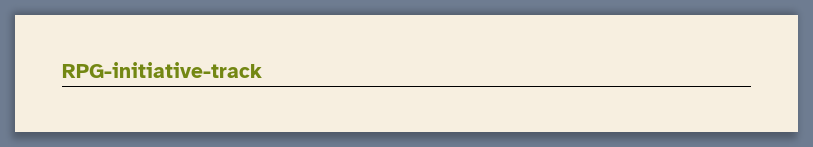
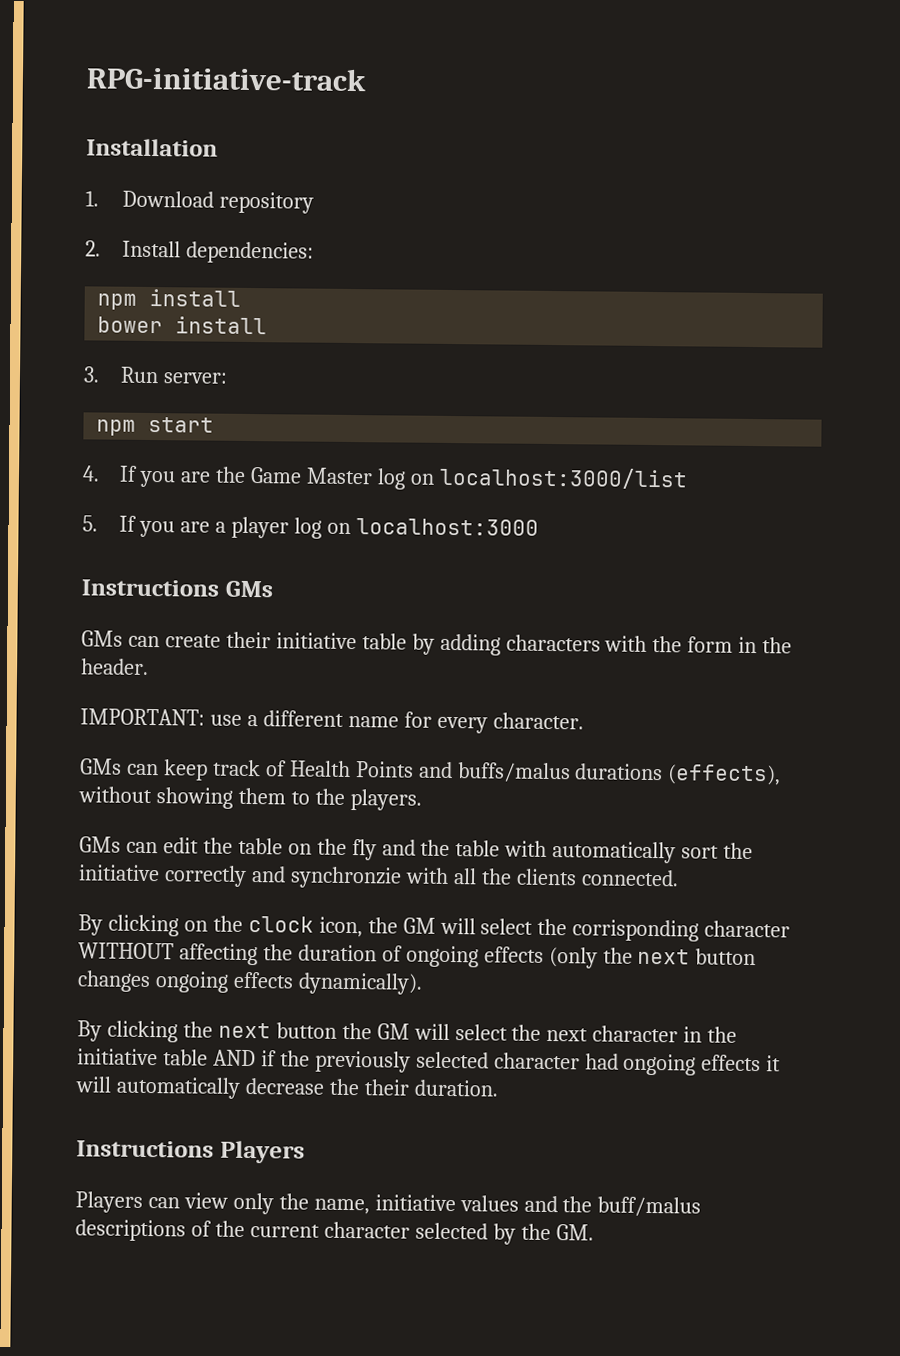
(262, 70) none -> [86,138,218,157] [85,190,315,214] [85,240,315,264] [97,288,242,310] [97,316,268,335] [83,366,229,384] [96,416,215,436] [82,465,688,490] [82,515,540,539] [81,579,273,598] [81,630,793,656] [81,658,149,675] [80,708,584,734] [80,758,782,786] [78,786,422,811] [79,836,754,864] [78,864,679,889] [78,914,791,942] [78,942,757,969] [77,970,423,995] [77,1020,738,1043] [77,1048,782,1076] [75,1076,498,1099] [76,1140,305,1164] [75,1191,702,1217] [75,1219,594,1245] // Installation // 1. Download repository // 2. Install dependencies: // npm install // bower install // 3. Run server: // npm start // 4. If you are the Game Master log on localhost:3000/list // 5. If you are a player log on localhost:3000 // Instructions GMs // GMs can create their initiative table by adding characters with the form in the header. // IMPORTANT: use a different name for every character. // GMs can keep track of Health Points and buffs/malus durations (effects), without showing them to the players. // GMs can edit the table on the fly and the table with automatically sort the initiative correctly and synchronzie with all the clients connected. // By clicking on the clock icon, the GM will select the corrisponding character WITHOUT affecting the duration of ongoing effects (only the next button changes ongoing effects dynamically). // By clicking the next button the GM will select the next character in the initiative table AND if the previously selected character had ongoing effects it will automatically decrease the their duration. // Instructions Players // Players can view only the name, initiative values and the buff/malus descriptions of the current character selected by the GM.

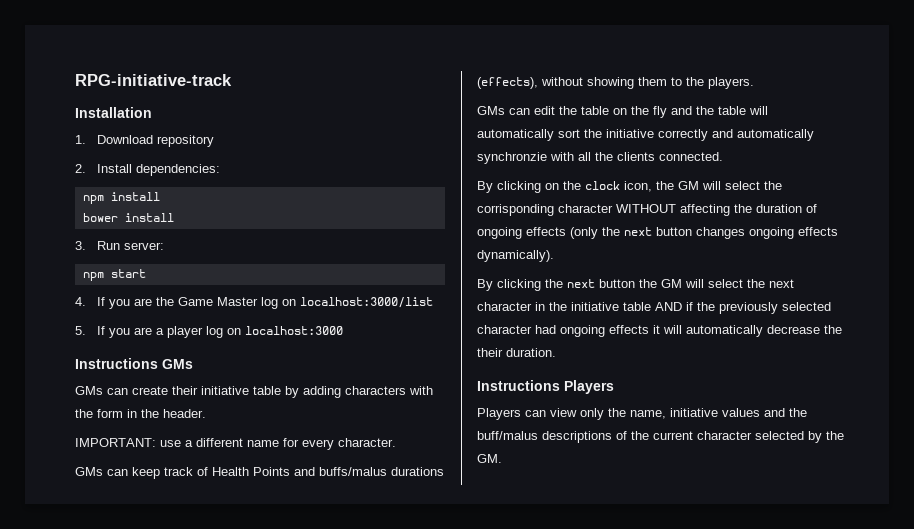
[504,840,548,857] with -> [749,106,768,115] will
(286, 874) none -> [737,129,814,141] automatically

